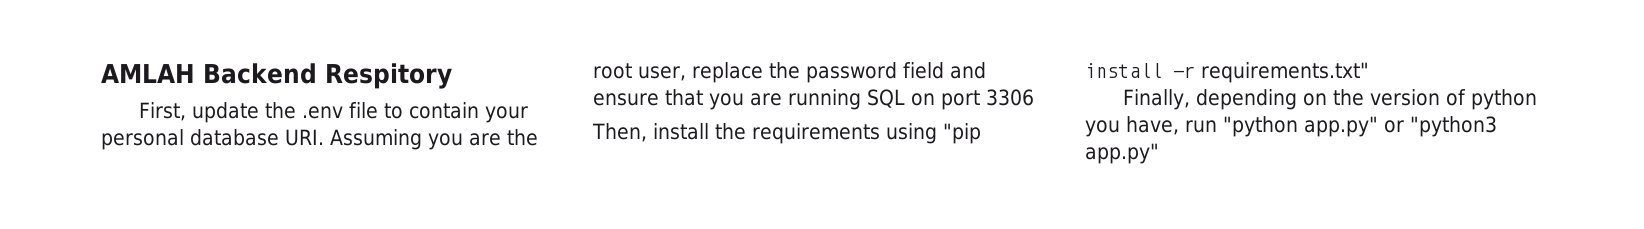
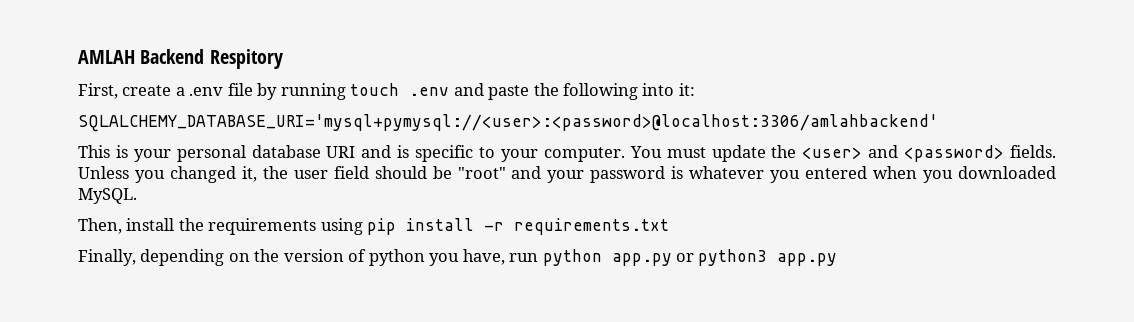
[191,102,528,123] [101,129,538,150] [593,62,986,83] [593,89,1034,110] update the .env file to contain your personal database URI. Assuming you are the root user, replace the password field and ensure that you are running SQL on port 3306 -> [122,83,695,100] [78,114,938,132] [78,145,1057,162] [78,166,1056,183] [78,188,137,204] create a .env file by running touch .env and paste the following into it: // SQLALCHEMY_DATABASE_URI='mysql+pymysql://<user>:<password>@localhost:3306/amlahbackend' // This is your personal database URI and is specific to your computer. You must update the <user> and <password> fields. Unless you changed it, the user field should be "root" and your password is whatever you entered when you downloaded MySQL.
[943,123,981,144] "pip -> [367,218,397,235] pip
[1201,62,1369,83] requirements.txt" -> [514,218,670,235] requirements.txt
[1223,116,1497,137] [1085,143,1159,164] "python app.py" or "python3 app.py" -> [542,249,838,266] python app.py or python3 app.py

